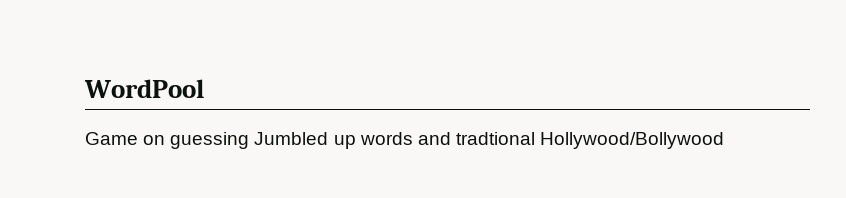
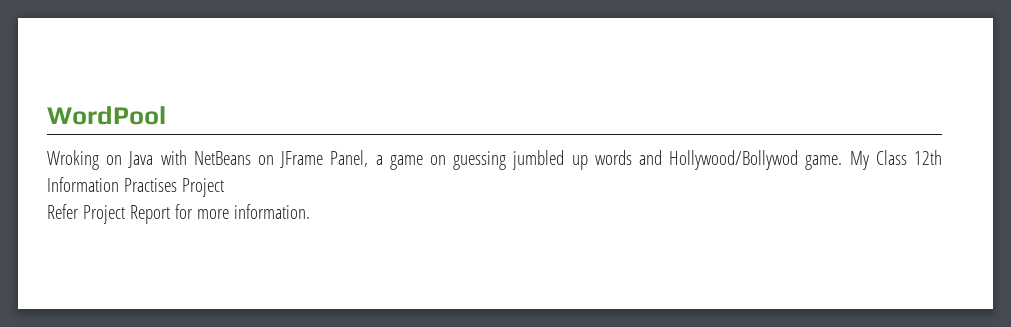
[85,132,138,145] Game -> [47,150,423,170] Wroking on Java with NetBeans on JFrame Panel, a game
[254,132,329,145] Jumbled -> [512,150,565,170] jumbled
[455,132,725,149] tradtional Hollywood/Bollywood -> [669,150,943,170] [47,177,224,197] [47,204,310,224] Hollywood/Bollywod game. My Class 12th Information Practises Project // Refer Project Report for more information.

